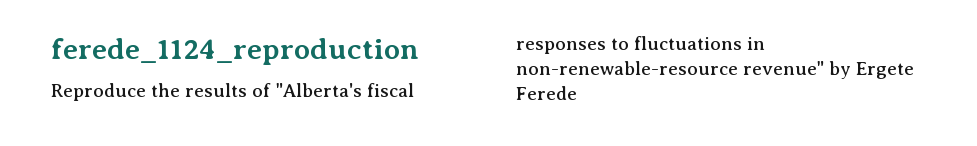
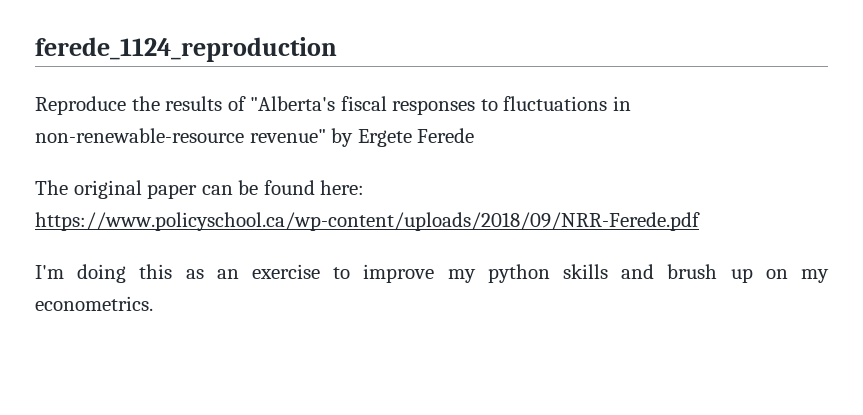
(577, 93) none -> [35,180,365,199] [35,212,700,231] [35,264,830,283] [35,296,153,311] // The original paper can be found here: https://www.policyschool.ca/wp-content/uploads/2018/09/NRR-Ferede.pdf // I'm doing this as an exercise to improve my python skills and brush up on my econometrics.

